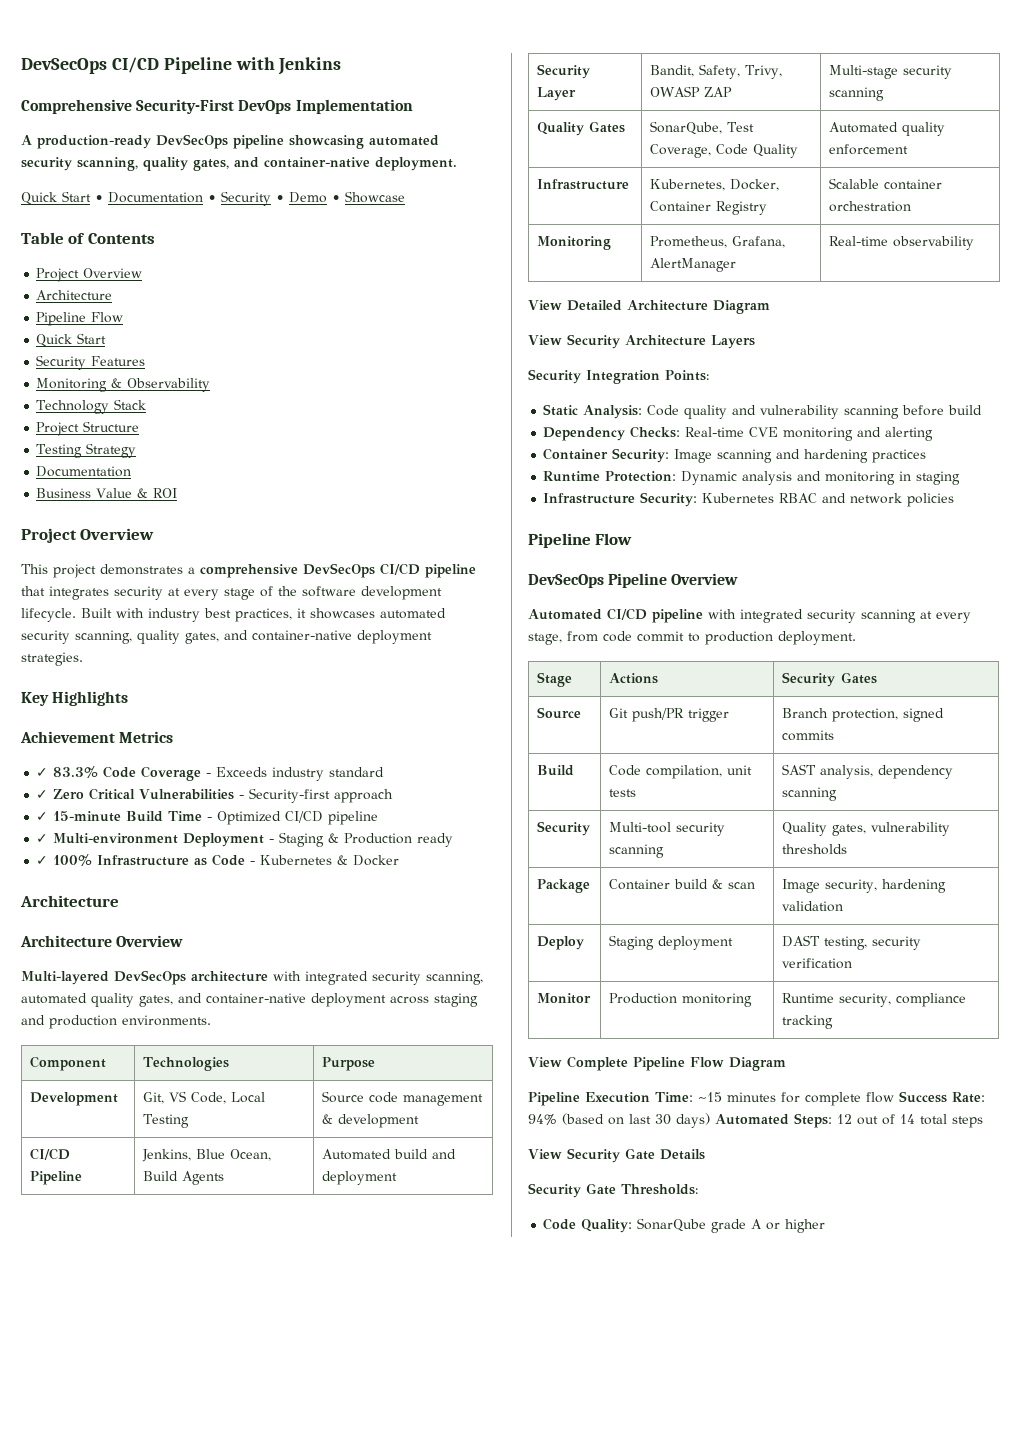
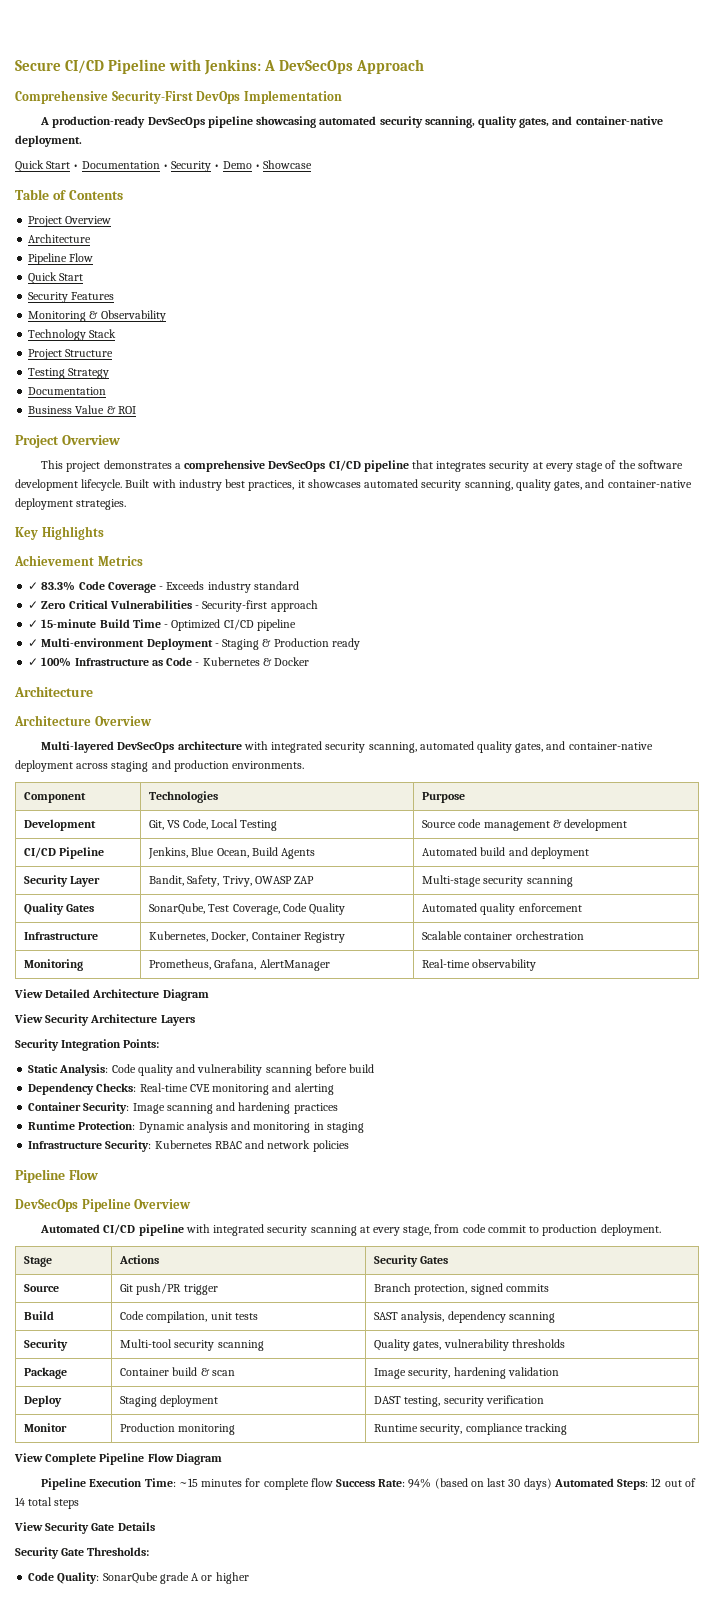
[21,58,107,74] DevSecOps -> [15,60,61,71] Secure
[278,57,342,75] Jenkins -> [204,59,425,75] Jenkins: A DevSecOps Approach

